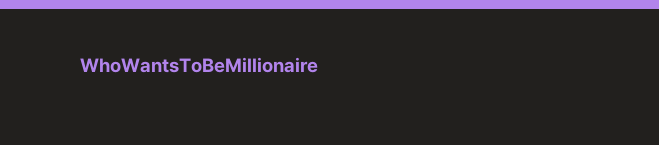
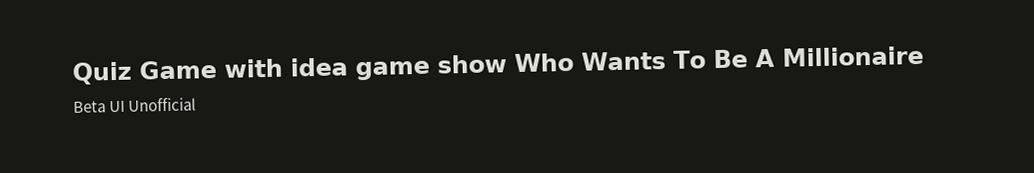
[80,57,318,73] WhoWantsToBeMillionaire -> [72,45,924,85] [73,97,197,113] Quiz Game with idea game show Who Wants To Be A Millionaire // Beta UI Unofficial

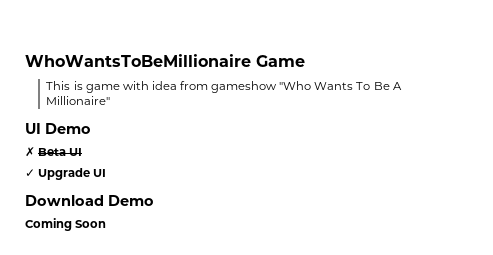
[72,61,132,85] Quiz -> [25,54,251,67] WhoWantsToBeMillionaire
[224,45,924,81] [73,97,197,113] with idea game show Who Wants To Be A Millionaire // Beta UI Unofficial -> [46,81,402,93] [46,96,111,105] [25,123,91,134] [25,147,83,157] [25,168,107,180] [25,195,154,206] [25,218,107,231] // This is game with idea from gameshow "Who Wants To Be A Millionaire" // UI Demo // ✗ Beta UI // ✓ Upgrade UI // Download Demo // Coming Soon

